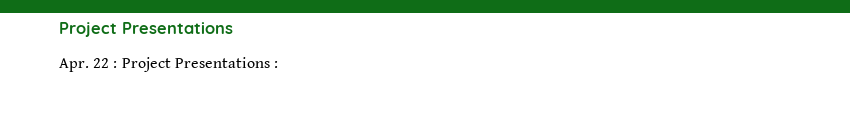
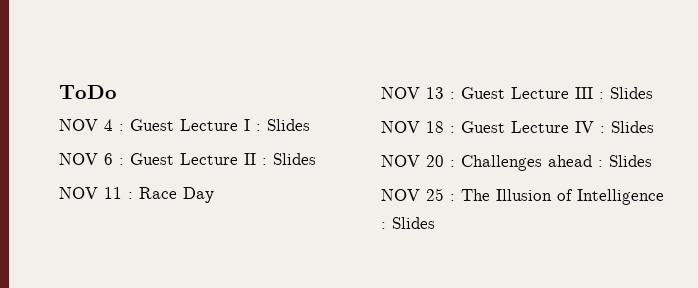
[59,22,233,37] [59,57,278,72] Project Presentations // Apr. 22 : Project Presentations : -> [59,85,117,99] [59,119,310,131] [59,153,316,165] [59,187,214,203] [381,87,653,99] [381,121,654,133] [381,155,652,171] [381,188,664,205] [381,217,435,229] ToDo // NOV 4 : Guest Lecture I : Slides // NOV 6 : Guest Lecture II : Slides // NOV 11 : Race Day // NOV 13 : Guest Lecture III : Slides // NOV 18 : Guest Lecture IV : Slides // NOV 20 : Challenges ahead : Slides // NOV 25 : The Illusion of Intelligence : Slides

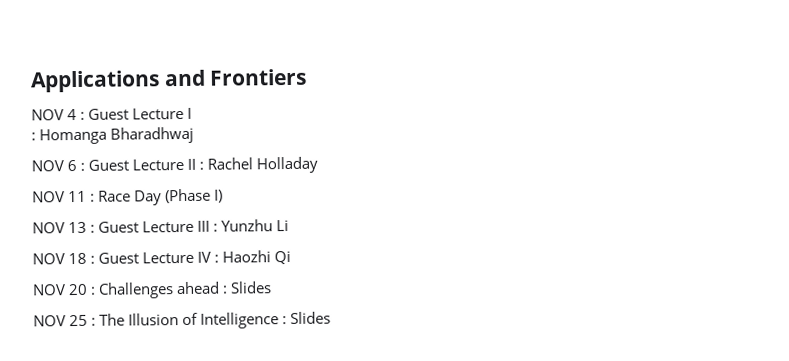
[59,85,117,99] ToDo -> [30,68,308,93] Applications and Frontiers
[256,119,310,131] : Slides -> [31,126,195,145] // : Homanga Bharadhwaj
[273,153,316,165] Slides -> [207,156,319,174] Rachel Holladay
(214, 195) none -> [165,188,224,204] (Phase I)
[610,87,653,99] Slides -> [221,219,290,232] Yunzhu Li
[611,121,654,133] Slides -> [222,250,292,265] Haozhi Qi

